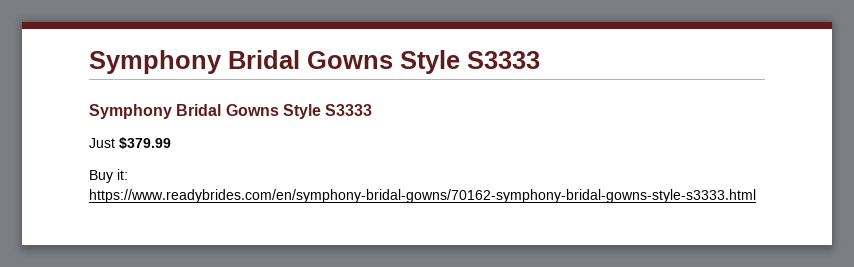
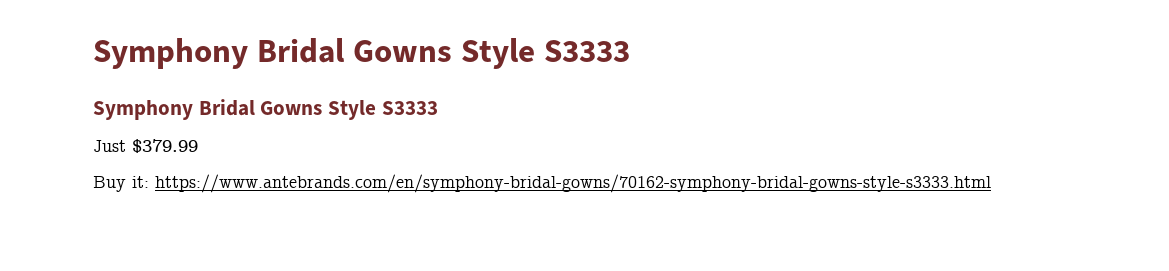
[89,189,756,203] https://www.readybrides.com/en/symphony-bridal-gowns/70162-symphony-bridal-gowns-style-s3333.html -> [155,174,991,193] https://www.antebrands.com/en/symphony-bridal-gowns/70162-symphony-bridal-gowns-style-s3333.html

